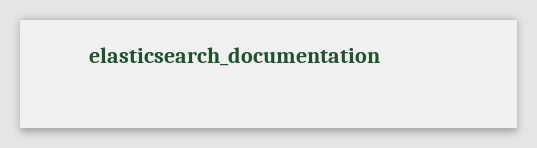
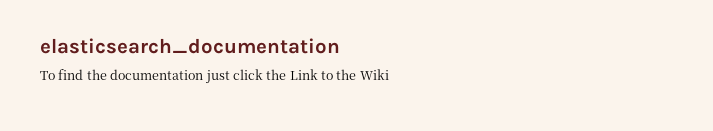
(380, 56) none -> [40,69,389,84] // To find the documentation just click the Link to the Wiki

